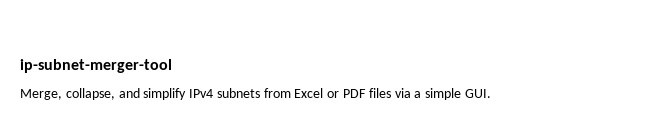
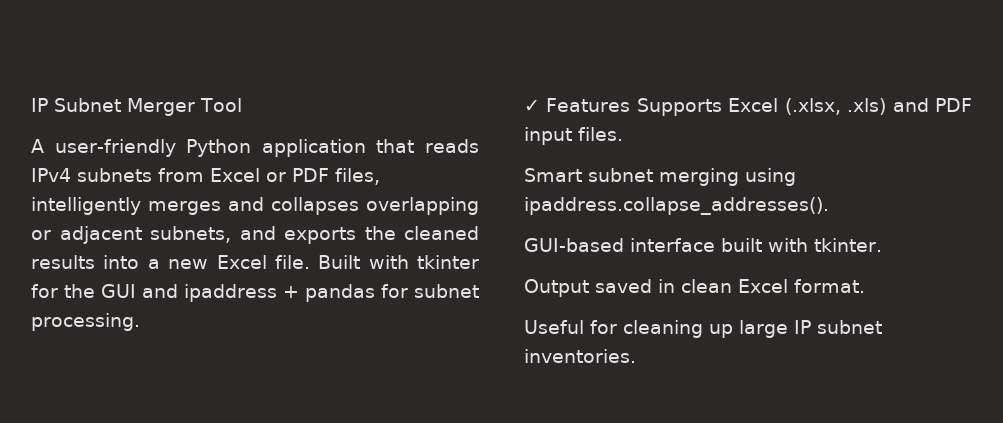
[20,59,172,73] [20,88,187,100] ip-subnet-merger-tool // Merge, collapse, and simplify -> [31,98,242,116] [31,139,479,157] IP Subnet Merger Tool // A user-friendly Python application that reads
[368,88,491,100] files via a simple GUI. -> [335,168,380,185] [31,197,479,215] [31,226,479,244] [31,255,479,269] [31,284,479,302] [31,313,140,331] [524,98,972,116] [524,127,623,145] [524,168,796,186] [524,197,829,215] [524,238,882,252] [524,279,865,297] [524,320,882,338] [524,349,636,363] files, intelligently merges and collapses overlapping or adjacent subnets, and exports the cleaned results into a new Excel file. Built with tkinter for the GUI and ipaddress + pandas for subnet processing. // ✓ Features Supports Excel (.xlsx, .xls) and PDF input files. // Smart subnet merging using ipaddress.collapse_addresses(). // GUI-based interface built with tkinter. // Output saved in clean Excel format. // Useful for cleaning up large IP subnet inventories.

